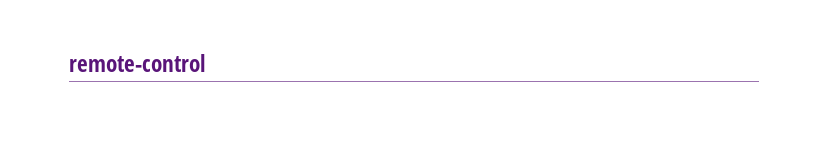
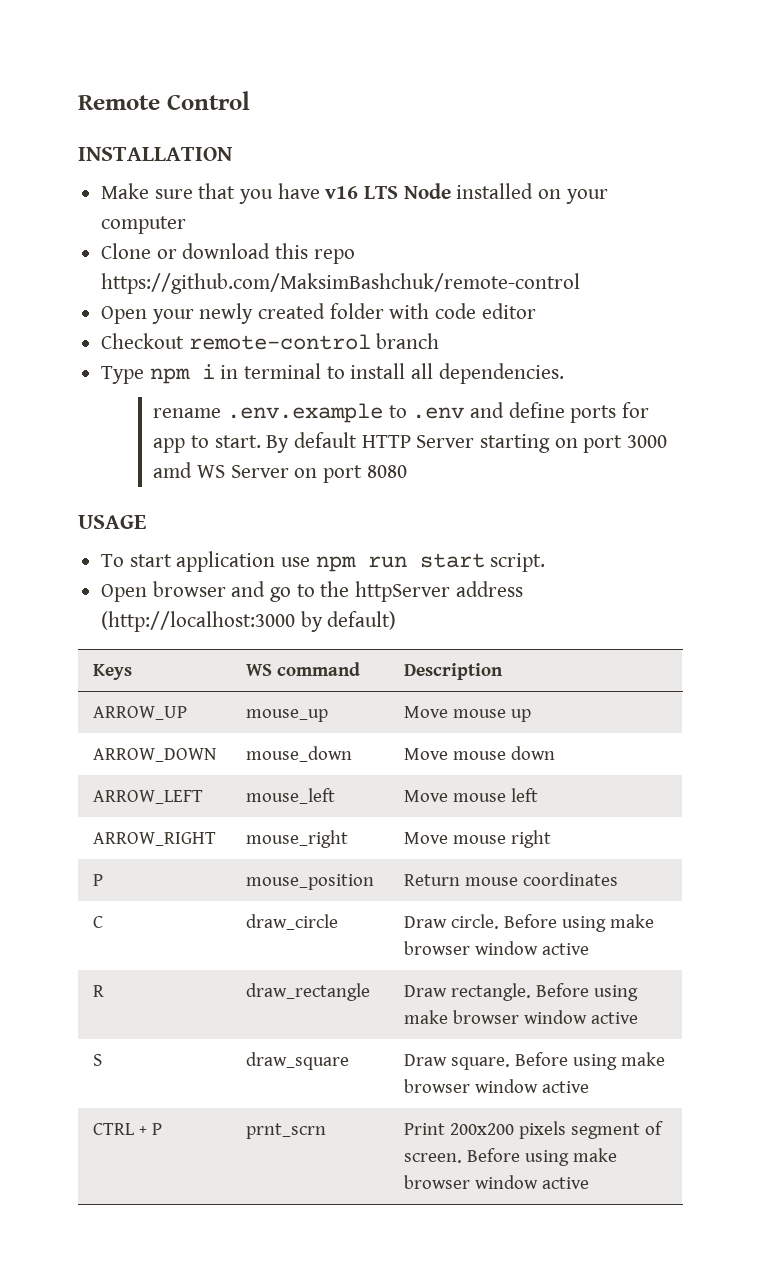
[69,54,205,72] remote-control -> [78,91,250,110] [78,147,232,161] [101,183,608,204] [101,216,187,234] [101,243,355,264] [101,273,581,294] [101,303,536,324] [101,333,440,350] [101,363,564,384] [153,402,649,423] [153,432,667,453] [153,462,407,483] [78,515,146,529] [101,551,546,572] [101,581,523,602] [101,611,397,632] [92,664,132,680] [245,662,360,676] [403,663,503,680] [92,706,187,720] [245,709,328,722] [403,706,531,722] [92,748,216,762] [245,746,352,762] [403,746,555,760] [92,790,203,804] [245,788,335,804] [403,788,538,802] [92,832,216,846] [245,830,348,848] [403,830,551,848] [92,874,103,886] [245,874,374,890] [403,872,618,886] [92,916,103,928] [245,914,338,930] [403,914,655,932] [403,941,589,955] [92,985,104,997] [245,983,370,1001] [403,983,638,1001] [403,1010,638,1024] [92,1054,102,1066] [245,1052,349,1070] [403,1052,666,1070] [403,1079,589,1093] [92,1123,162,1135] [245,1123,326,1139] [403,1121,664,1139] [403,1148,617,1166] [403,1175,589,1189] Remote Control // INSTALLATION // Make sure that you have v16 LTS Node installed on your computer // Clone or download this repo https://github.com/MaksimBashchuk/remote-control // Open your newly created folder with code editor // Checkout remote-control branch // Type npm i in terminal to install all dependencies. // rename .env.example to .env and define ports for app to start. By default HTTP Server starting on port 3000 amd WS Server on port 8080 // USAGE // To start application use npm run start script. // Open browser and go to the httpServer address (http://localhost:3000 by default) // Keys | WS command | Description // ARROW_UP | mouse_up | Move mouse up // ARROW_DOWN | mouse_down | Move mouse down // ARROW_LEFT | mouse_left | Move mouse left // ARROW_RIGHT | mouse_right | Move mouse right // P | mouse_position | Return mouse coordinates // C | draw_circle | Draw circle. Before using make browser window active // R | draw_rectangle | Draw rectangle. Before using make browser window active // S | draw_square | Draw square. Before using make browser window active // CTRL + P | prnt_scrn | Print 200x200 pixels segment of screen. Before using make browser window active

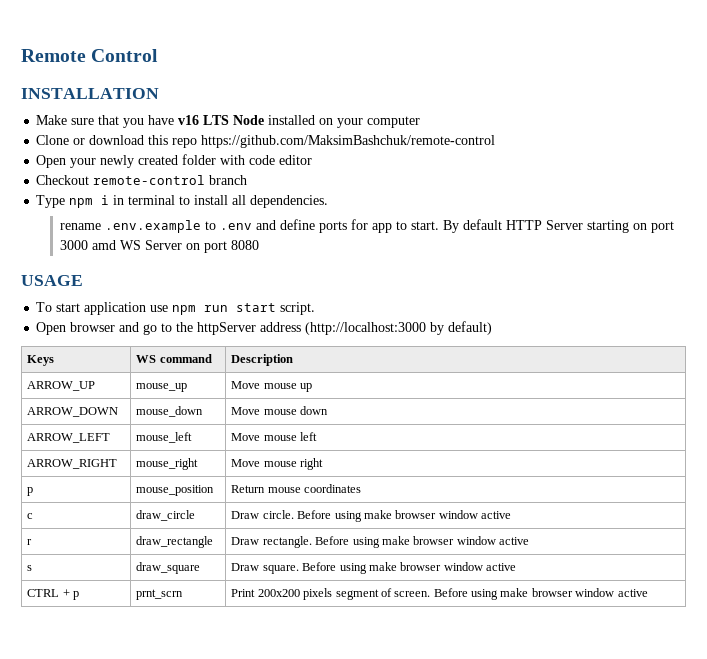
[92,874,103,886] P -> [27,487,34,496] p
[92,916,103,928] C -> [27,513,34,519] c
[92,985,104,997] R -> [27,539,33,545] r
[92,1054,102,1066] S -> [27,565,33,571] s
[151,1123,162,1135] P -> [73,591,80,600] p

